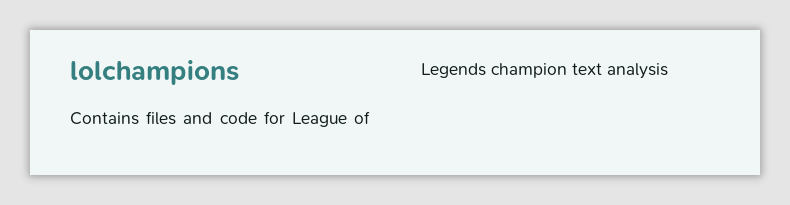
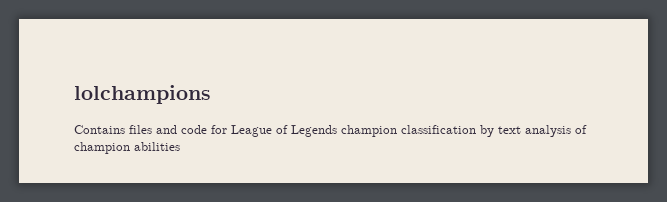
[572,63,668,79] text analysis -> [401,125,587,137] [74,142,180,154] classification by text analysis of champion abilities

